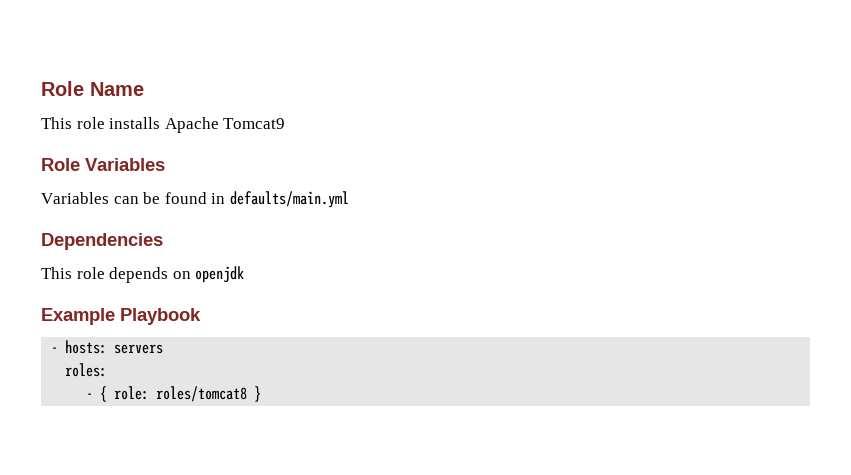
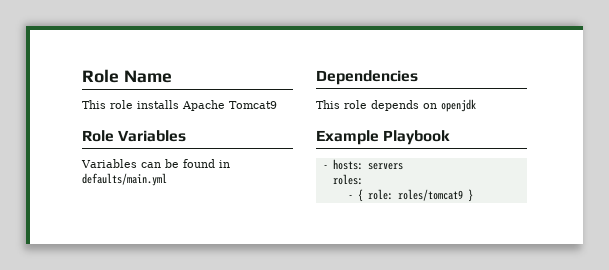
[156,386,248,402] roles/tomcat8 -> [397,189,463,201] roles/tomcat9

